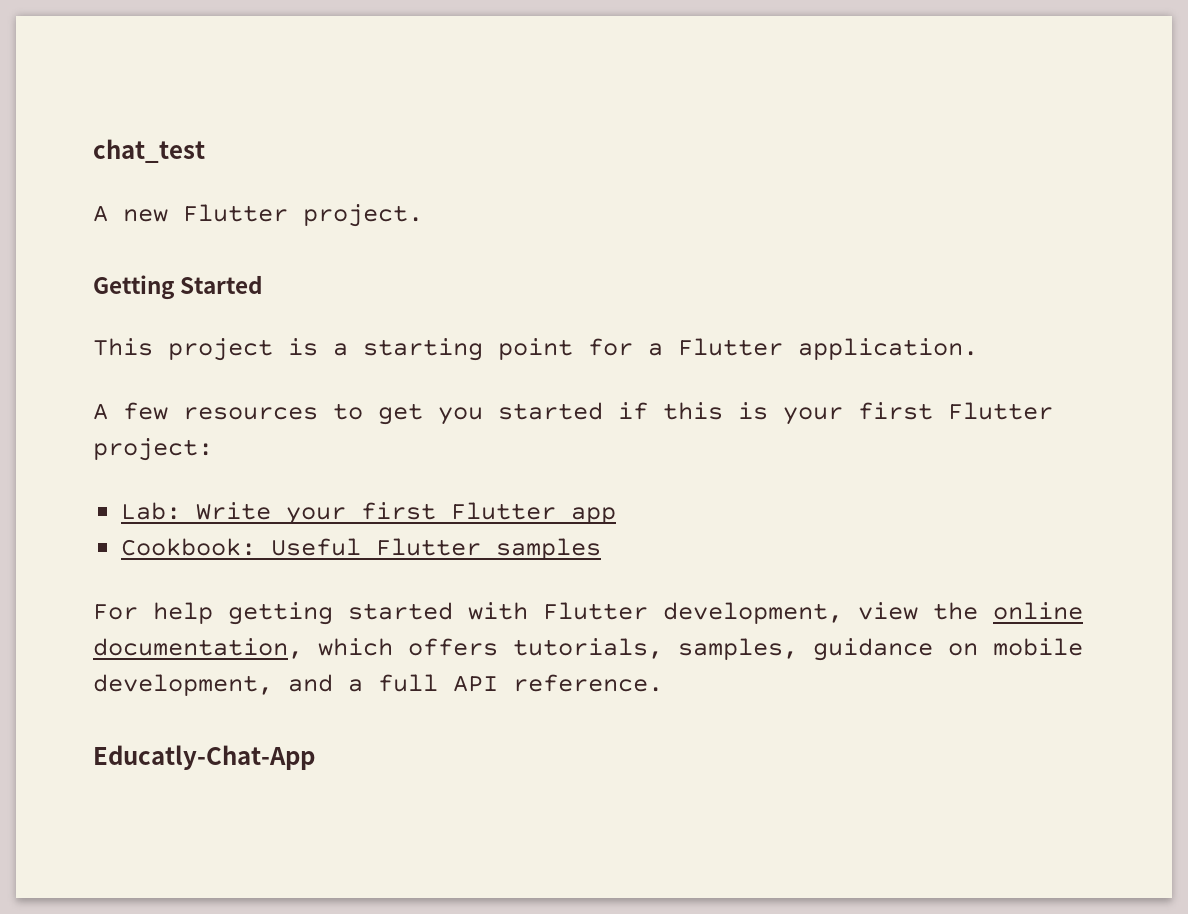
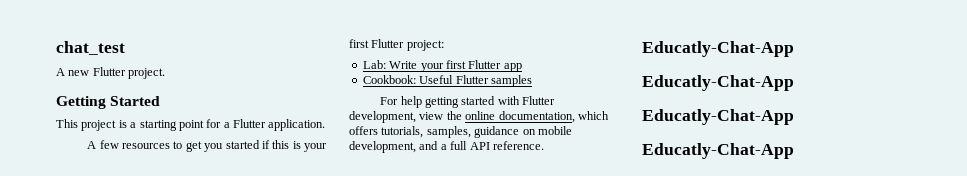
(315, 757) none -> [642,75,794,91] [642,109,794,125] [642,143,794,159] // Educatly-Chat-App // Educatly-Chat-App // Educatly-Chat-App

